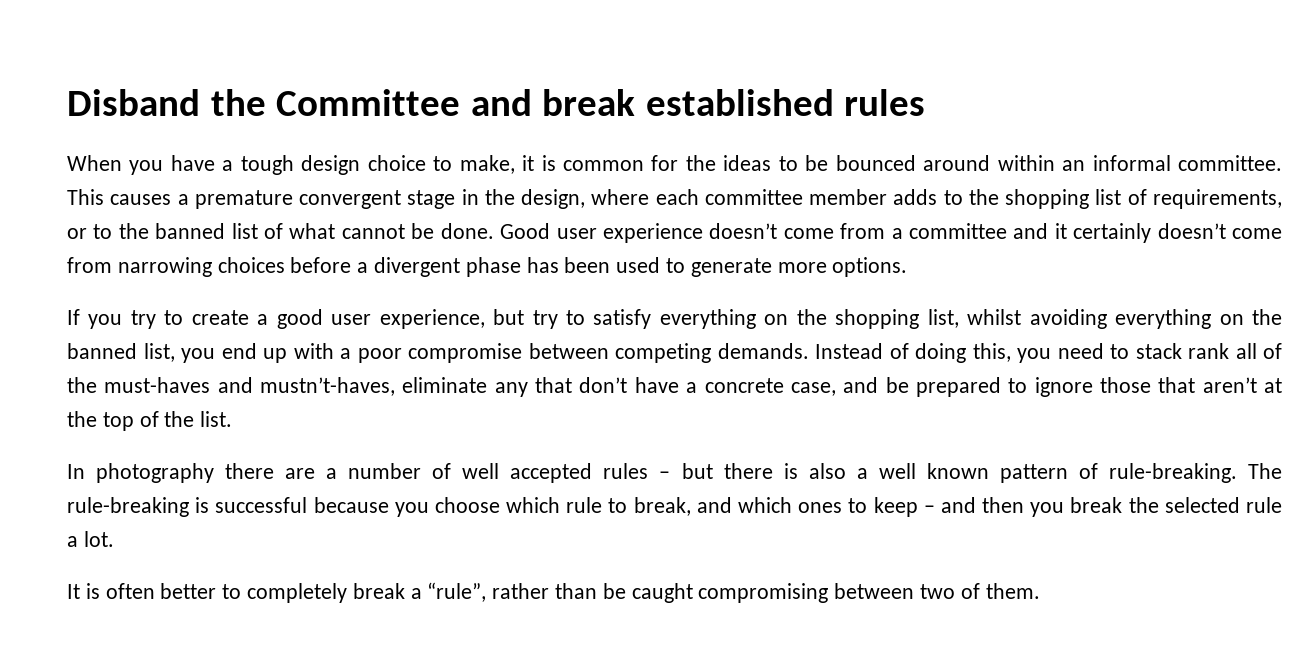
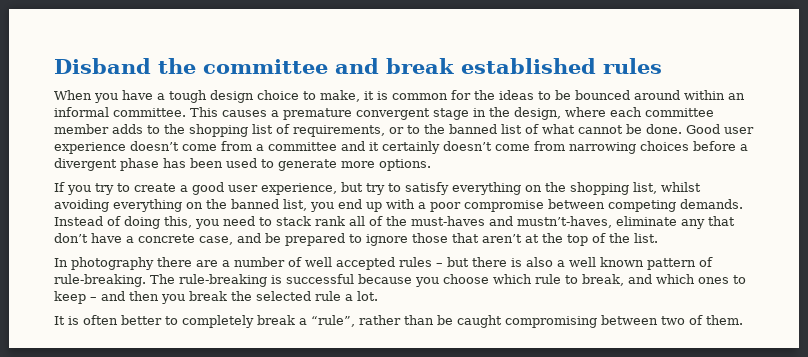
[276,89,461,116] Committee -> [203,59,328,74] committee

